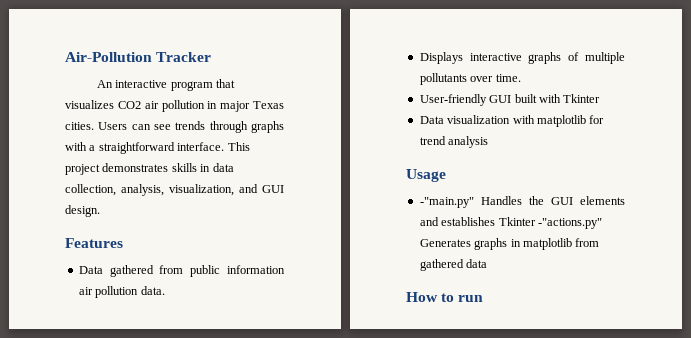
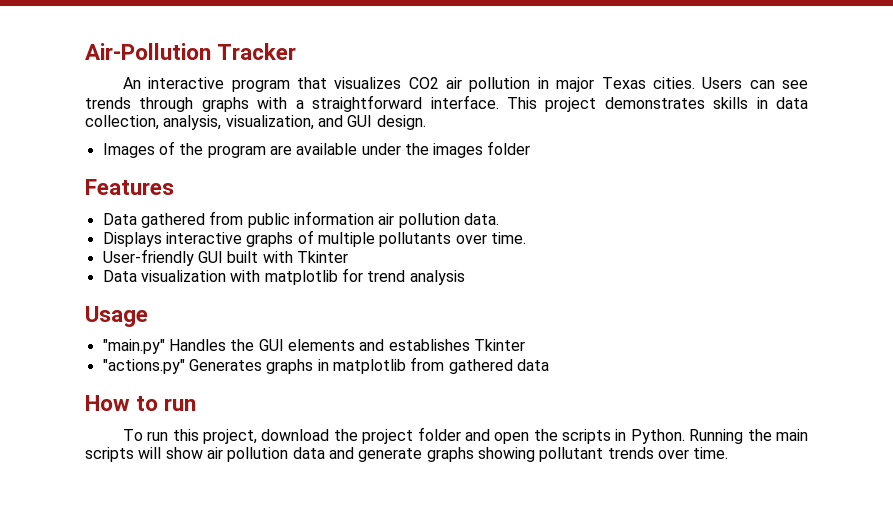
(100, 211) none -> [102,141,531,158] // Images of the program are available under the images folder
[419,197,474,208] -"main.py" -> [102,339,165,354] "main.py"
[537,218,602,229] -"actions.py" -> [102,359,185,374] // "actions.py"
(484, 298) none -> [122,427,808,444] [85,447,729,462] // To run this project, download the project folder and open the scripts in Python. Running the main scripts will show air pollution data and generate graphs showing pollutant trends over time.

